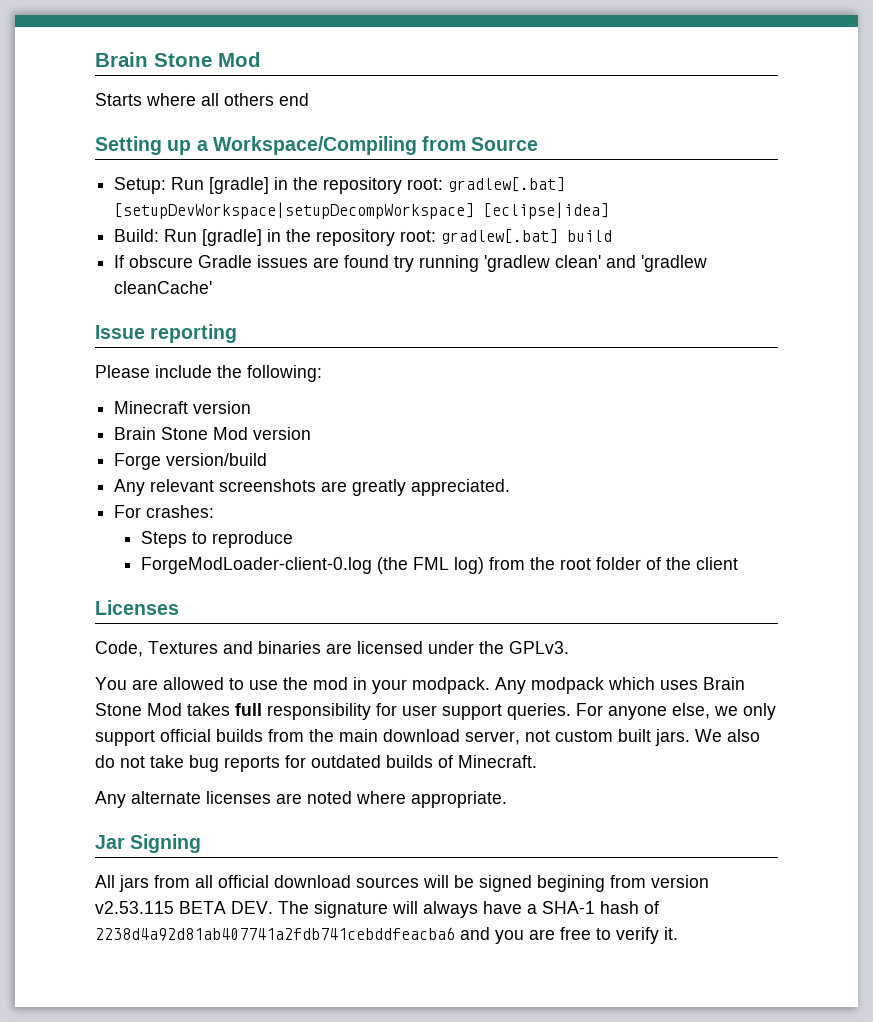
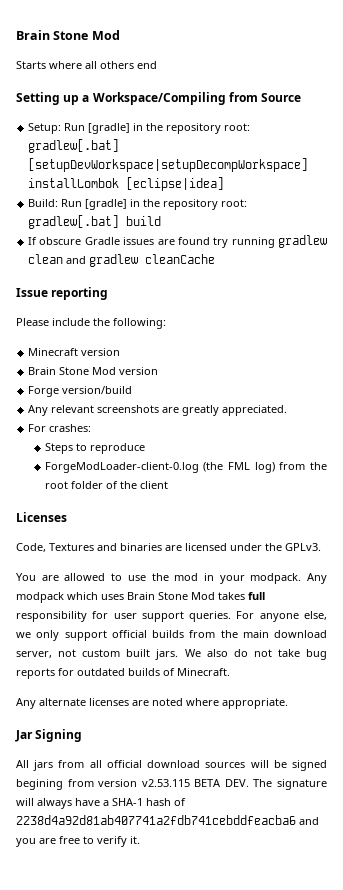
(475, 210) none -> [28,178,120,188] installLombok
[484,255,708,272] [114,281,213,294] 'gradlew clean' and 'gradlew cleanCache' -> [278,235,328,248] [28,254,216,267] gradlew clean and gradlew cleanCache

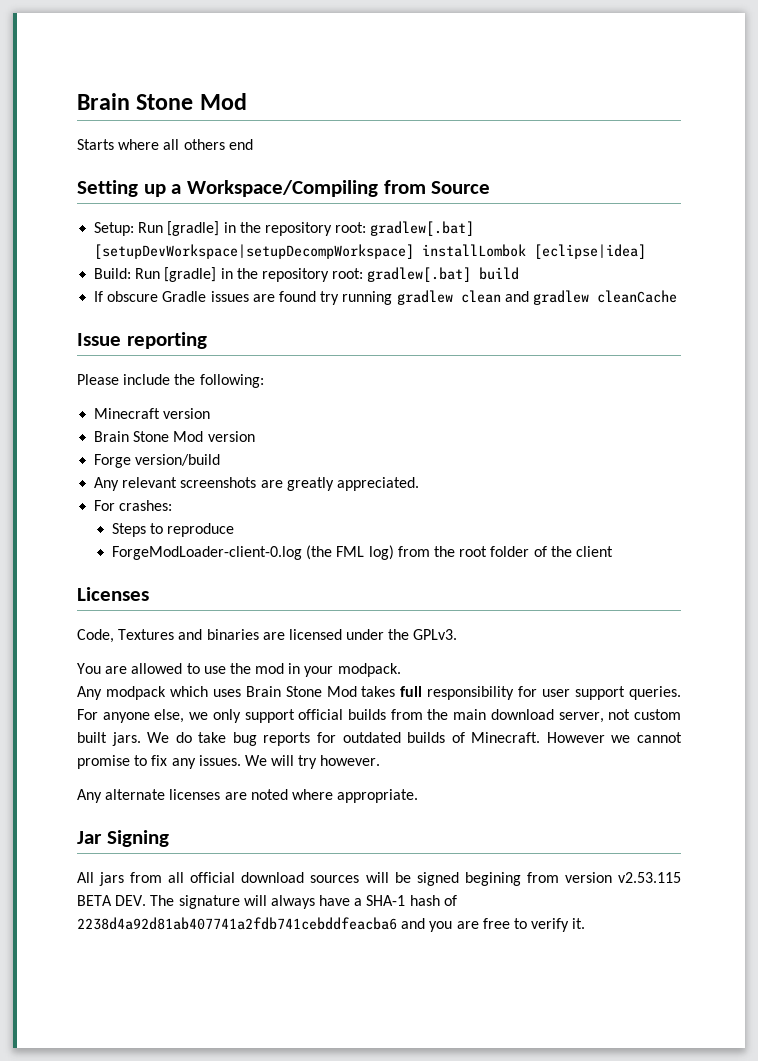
(302, 578) none -> (401, 670) //
[206,649,272,657] also do not -> [175,732,192,743] do
(230, 672) none -> [546,732,682,743] [77,755,381,769] However we cannot promise to fix any issues. We will try however.

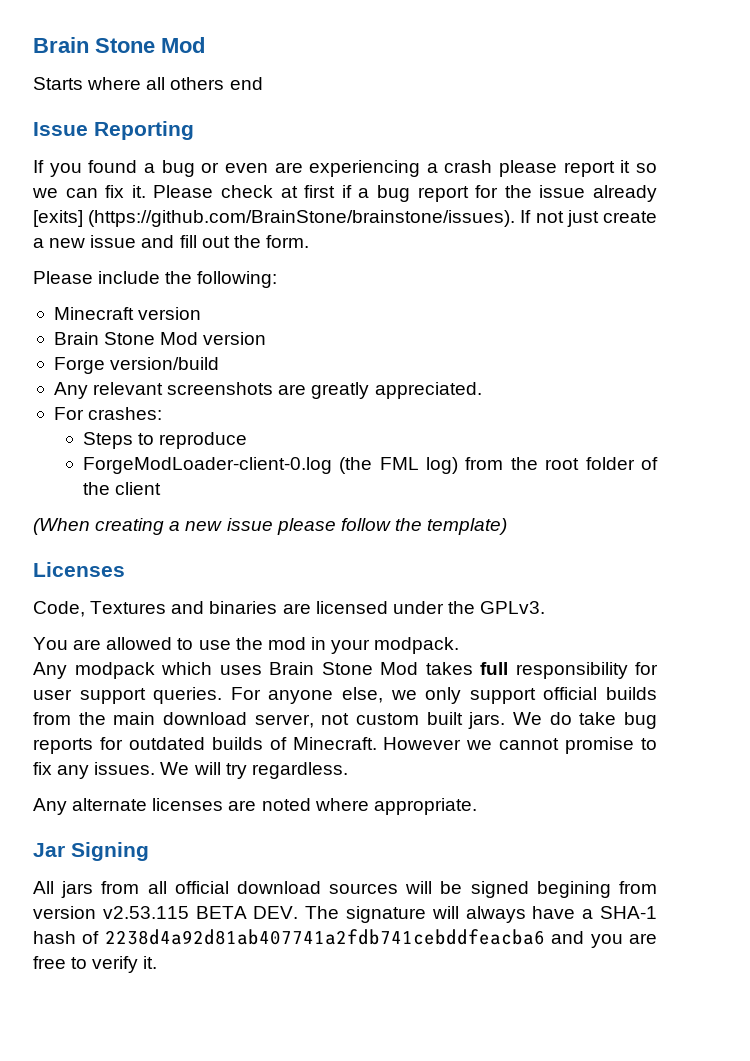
[77,180,491,197] [94,221,475,236] [94,244,647,259] [94,267,520,282] [94,290,677,305] [77,332,207,349] Setting up a Workspace/Compiling from Source // Setup: Run [gradle] in the repository root: gradlew[.bat] [setupDevWorkspace|setupDecompWorkspace] installLombok [eclipse|idea] // Build: Run [gradle] in the repository root: gradlew[.bat] build // If obscure Gradle issues are found try running gradlew clean and gradlew cleanCache // Issue reporting -> [33,121,194,140] [33,160,657,177] [32,185,658,202] [33,210,657,227] [33,235,309,248] Issue Reporting // If you found a bug or even are experiencing a crash please report it so we can fix it. Please check at first if a bug report for the issue already [exits] (https://github.com/BrainStone/brainstone/issues). If not just create a new issue and fill out the form.
(613, 551) none -> [33,518,508,535] // (When creating a new issue please follow the template)
[320,755,381,766] however. -> [251,762,348,779] regardless.

